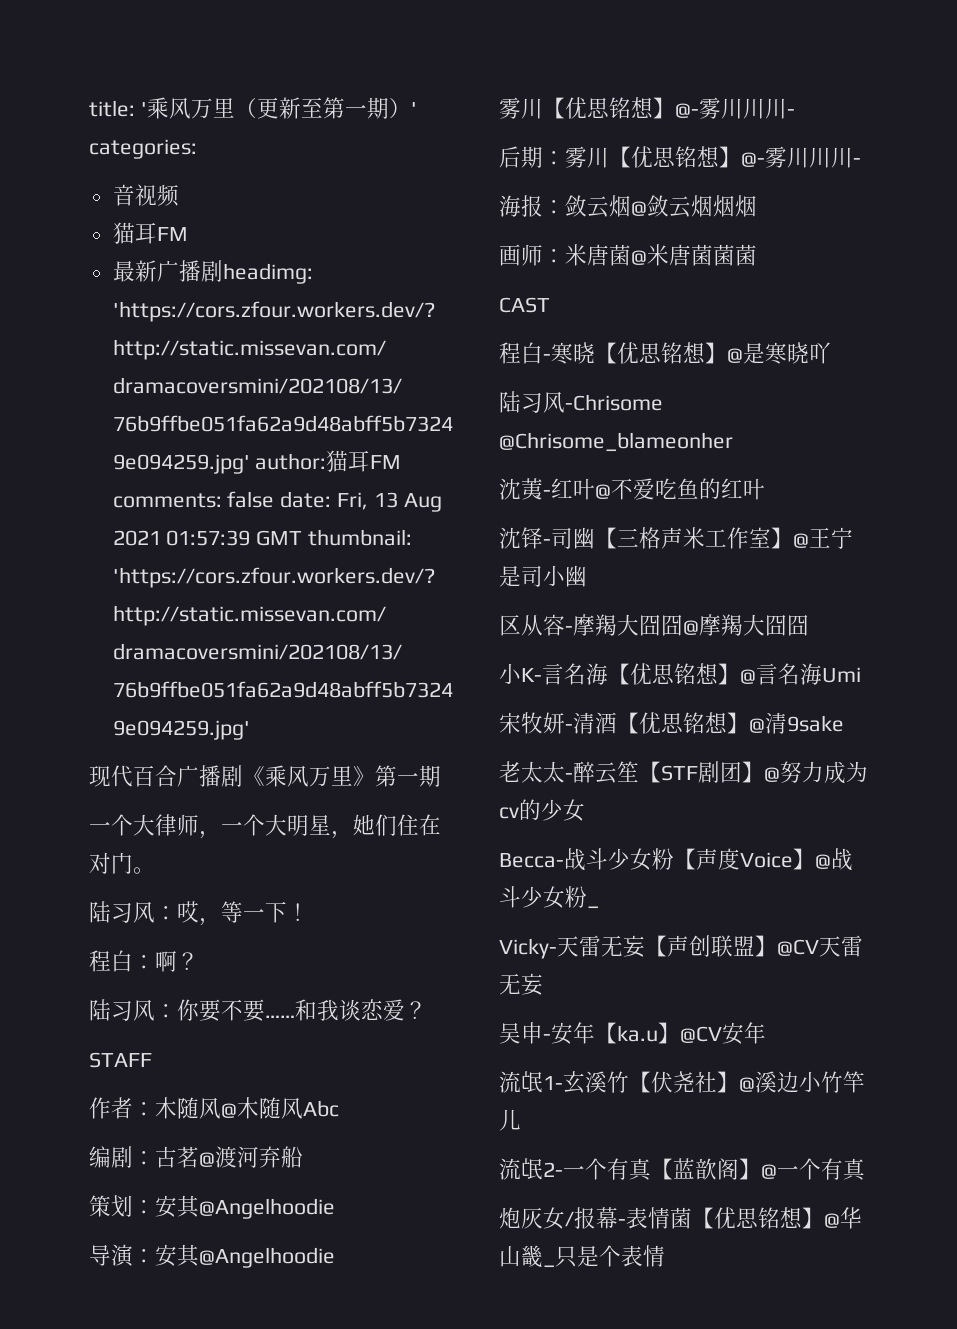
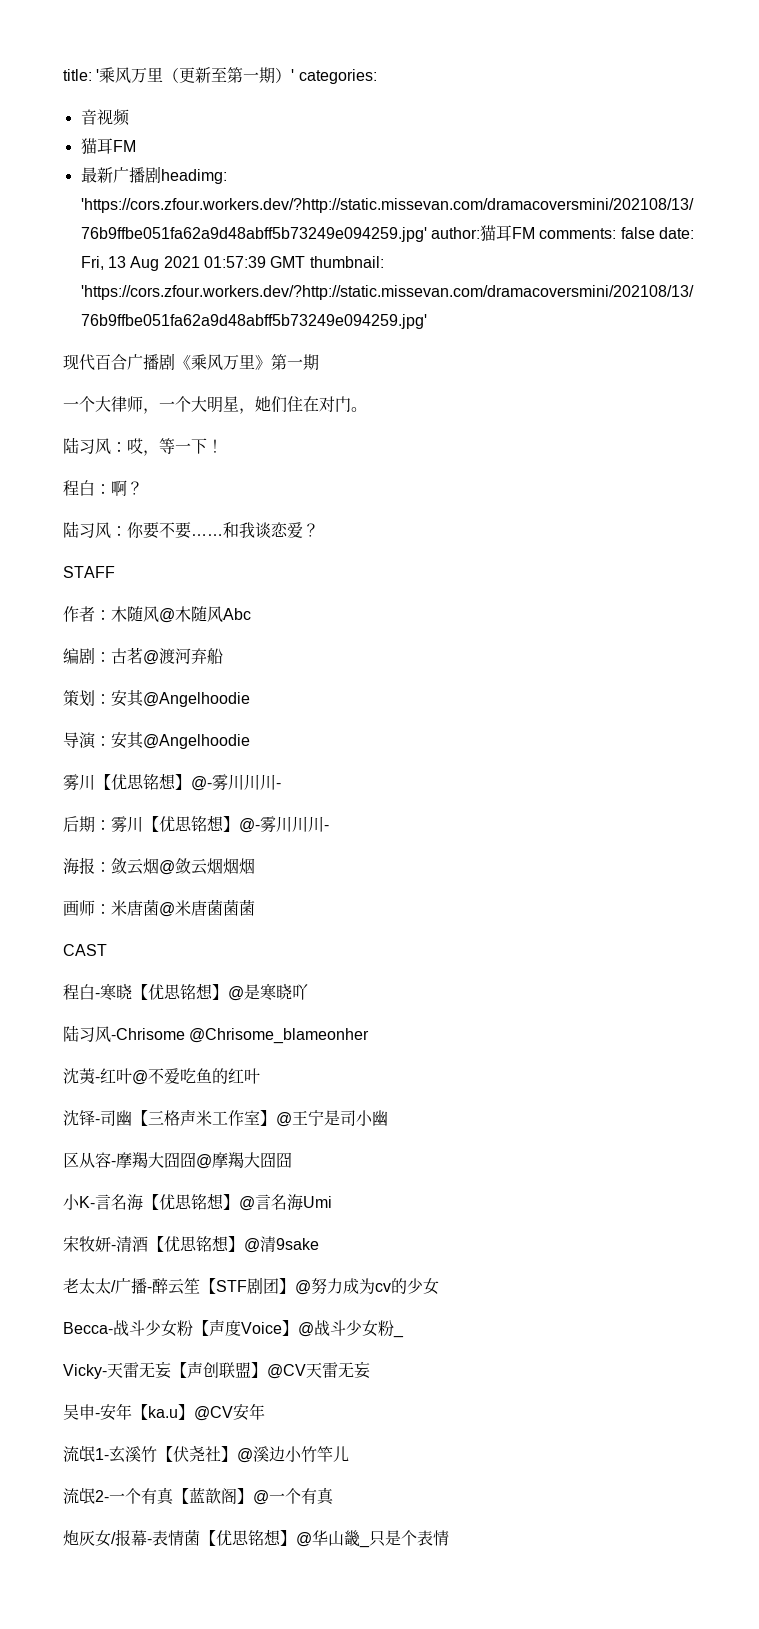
(565, 772) none -> [111,1278,147,1294] /广播

